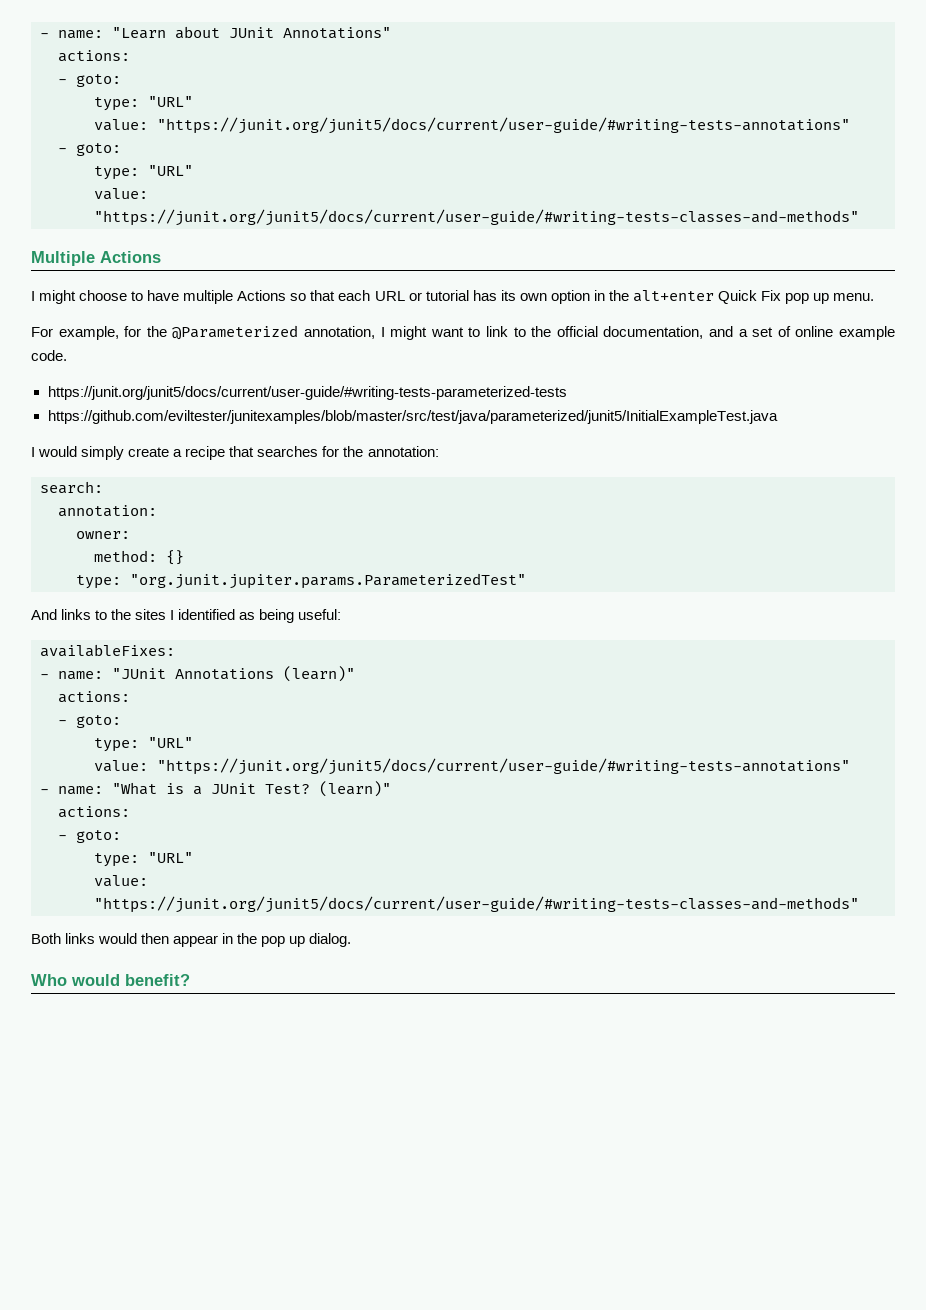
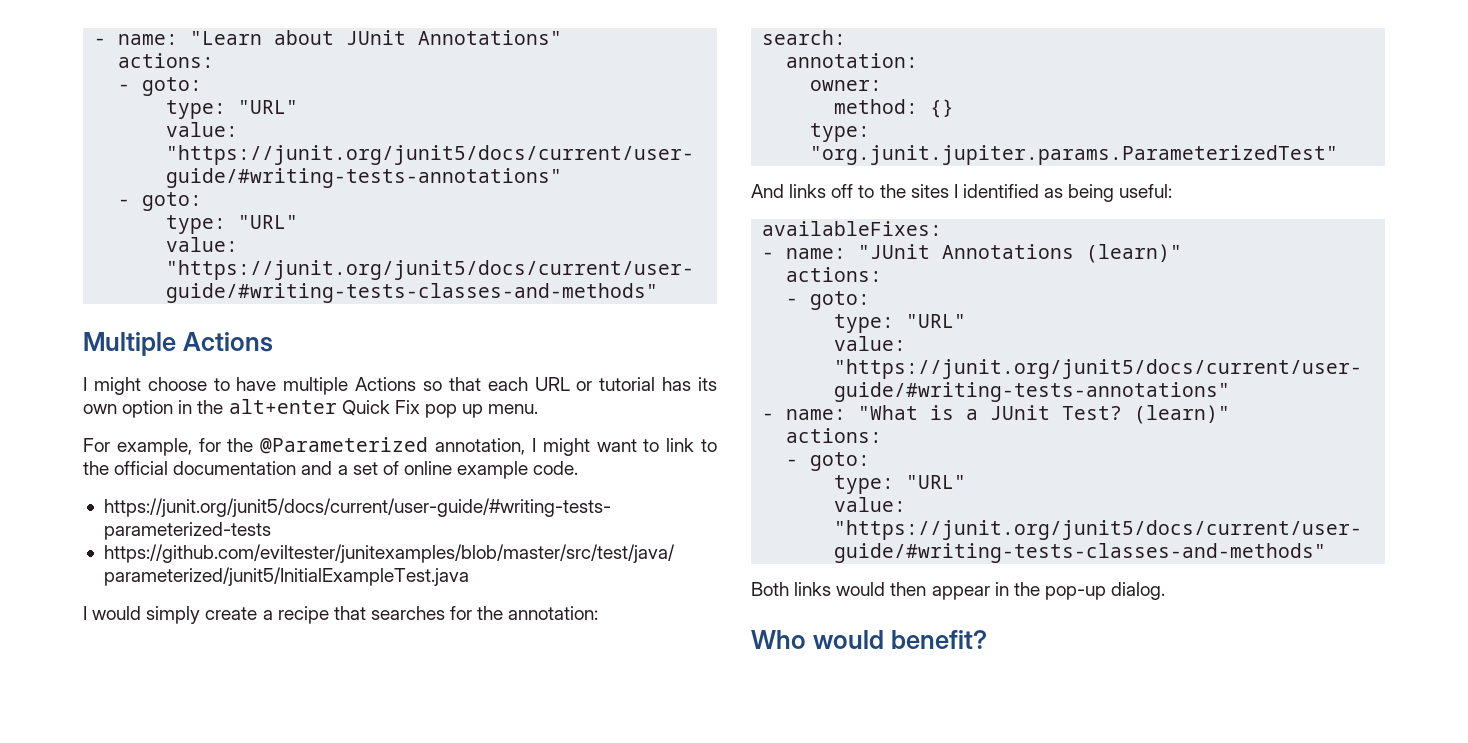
[603,326,704,339] documentation, -> [173,461,297,475] documentation
(92, 614) none -> [831,184,854,198] off
[261,936,306,947] pop up -> [1044,586,1106,600] pop-up

